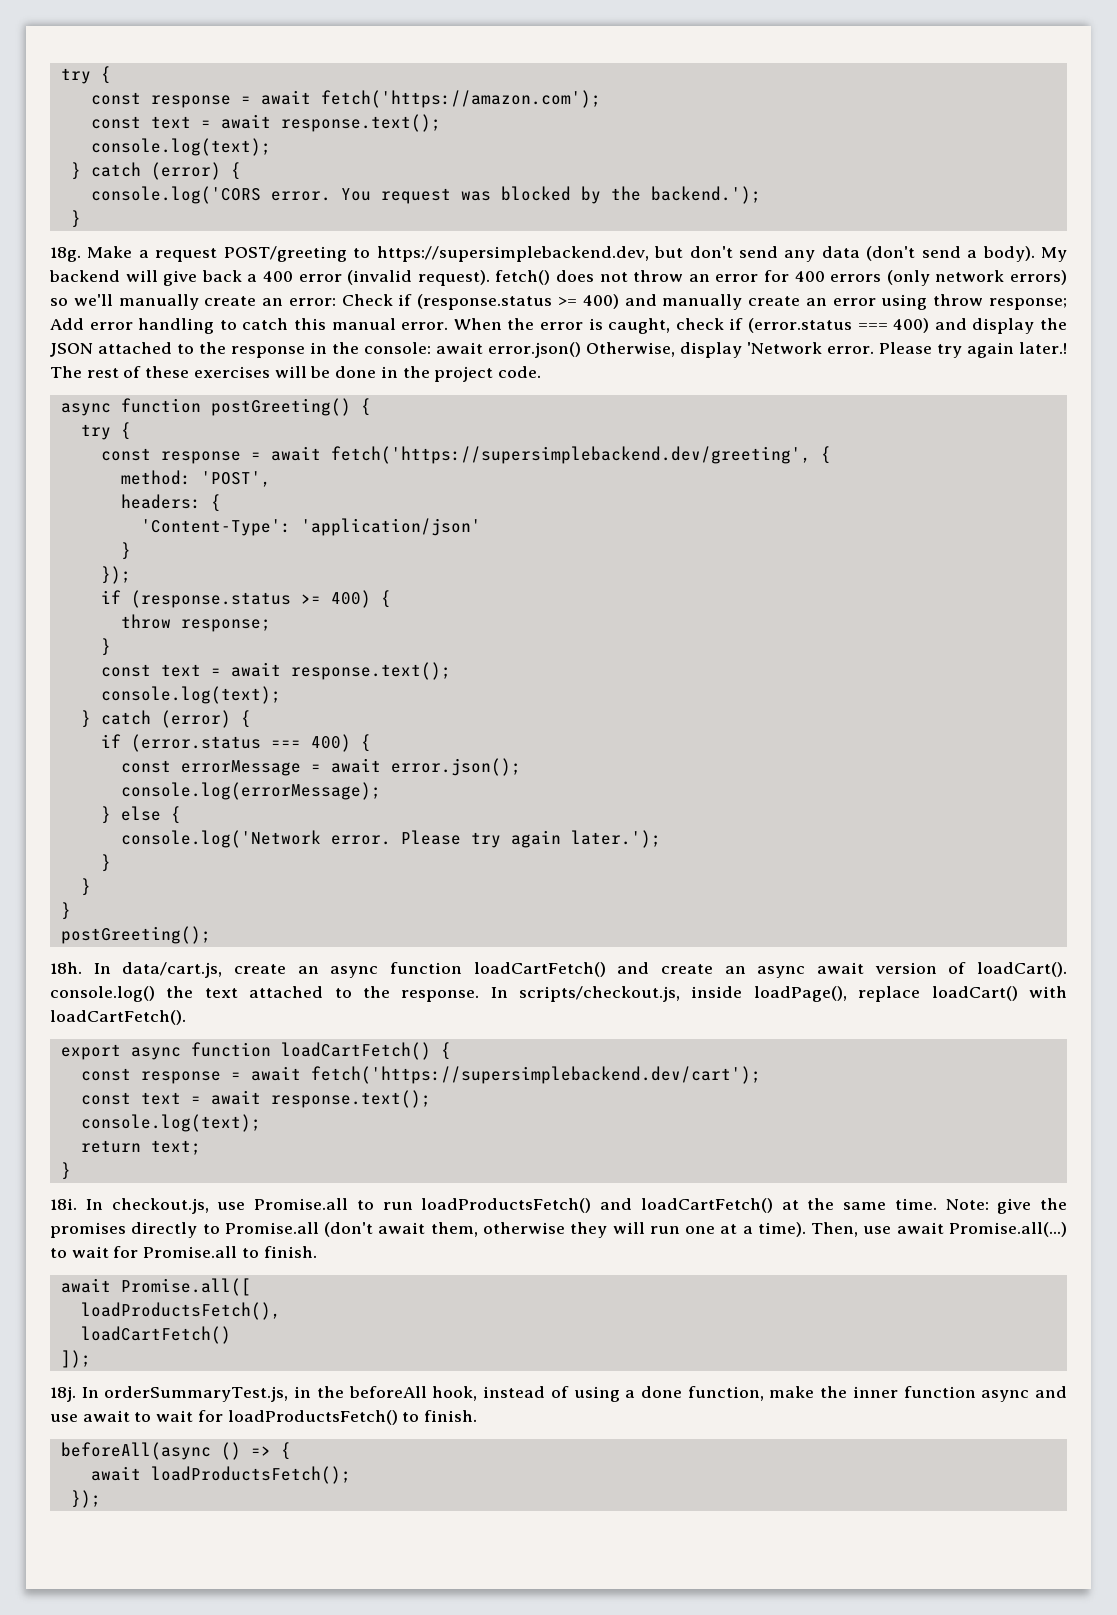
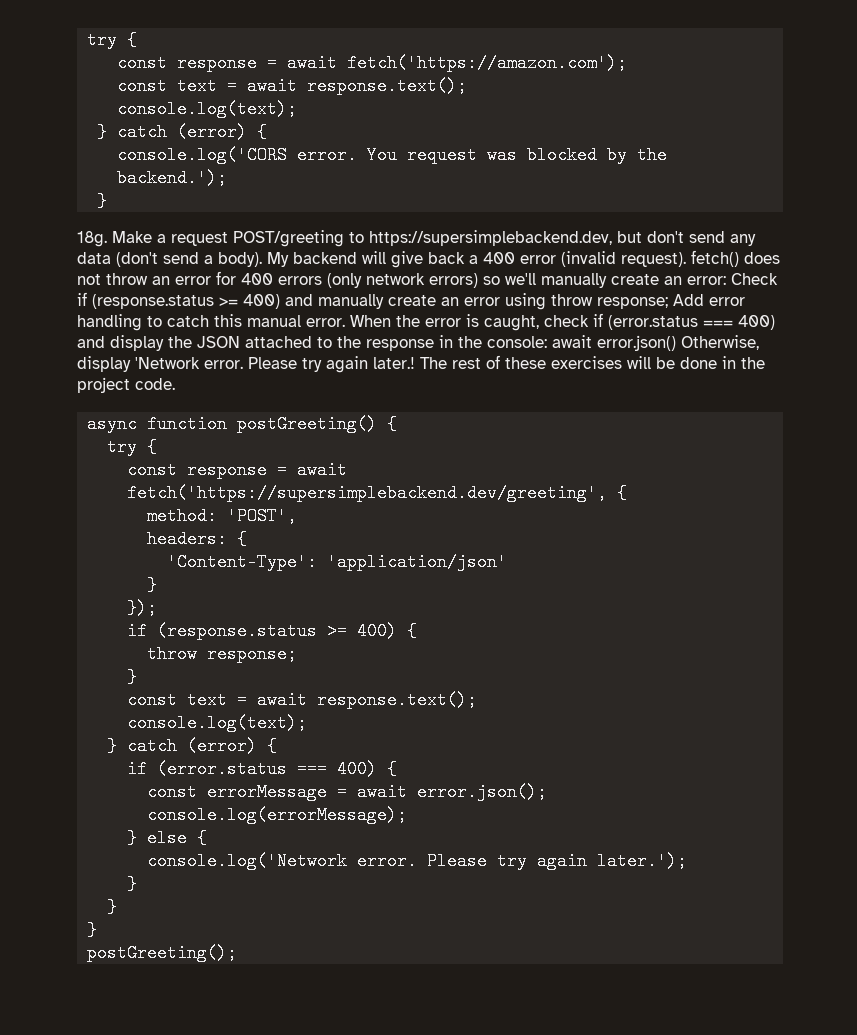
[50,962,1067,978] [50,986,1067,1002] [50,1010,186,1025] [60,1042,451,1060] [80,1066,761,1084] [80,1090,431,1108] [80,1114,261,1132] [80,1140,201,1155] [60,1162,71,1180] [50,1198,1067,1214] [50,1222,1068,1238] [50,1246,317,1258] [60,1278,251,1296] [80,1302,281,1320] [80,1326,231,1344] [60,1350,91,1368] [50,1386,1068,1402] [50,1410,478,1425] [60,1442,291,1460] [90,1466,351,1484] [70,1490,101,1508] // 18h. In data/cart.js, create an async function loadCartFetch() and create an async await version of loadCart(). console.log() the text attached to the response. In scripts/checkout.js, inside loadPage(), replace loadCart() with loadCartFetch(). // export async function loadCartFetch() { // const response = await fetch('https://supersimplebackend.dev/cart'); // const text = await response.text(); // console.log(text); // return text; // } // 18i. In checkout.js, use Promise.all to run loadProductsFetch() and loadCartFetch() at the same time. Note: give the promises directly to Promise.all (don't await them, otherwise they will run one at a time). Then, use await Promise.all(...) to wait for Promise.all to finish. // await Promise.all([ // loadProductsFetch(), // loadCartFetch() // ]); // 18j. In orderSummaryTest.js, in the beforeAll hook, instead of using a done function, make the inner function async and use await to wait for loadProductsFetch() to finish. // beforeAll(async () => { // await loadProductsFetch(); // }); -> (238, 953) none

